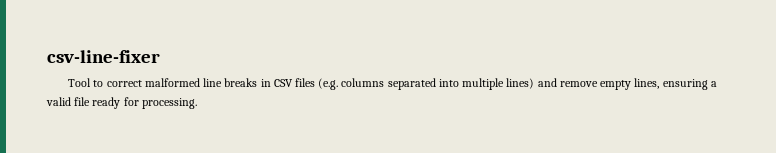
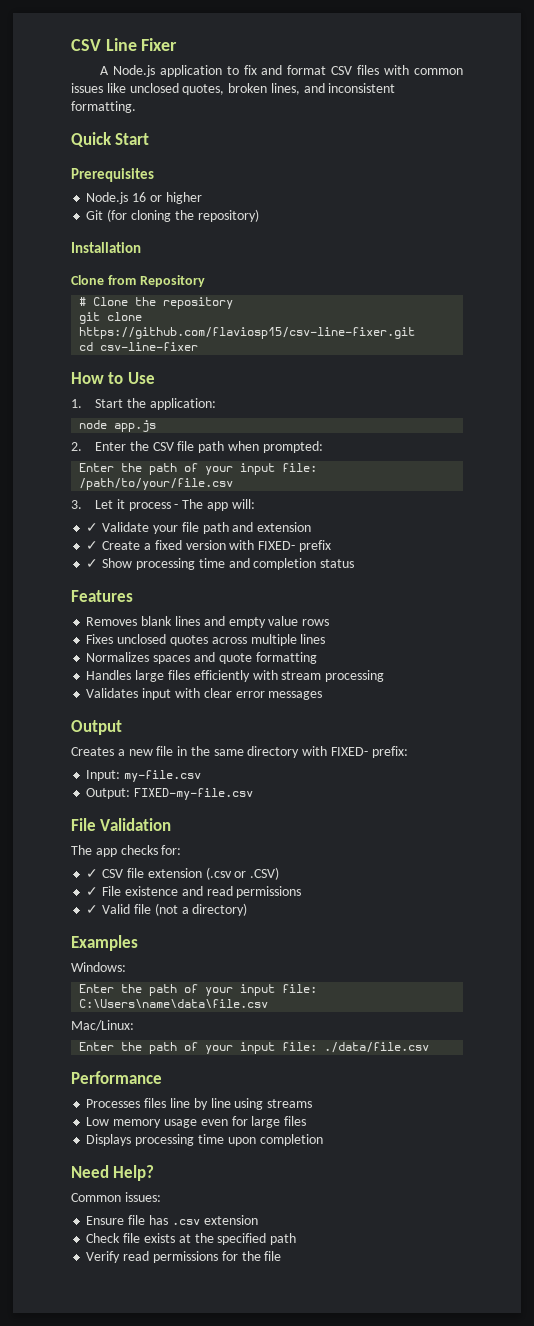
[47,50,160,63] [68,78,717,90] [46,97,197,109] csv-line-fixer // Tool to correct malformed line breaks in CSV files (e.g. columns separated into multiple lines) and remove empty lines, ensuring a valid file ready for processing. -> [71,38,178,51] [99,65,463,77] [71,83,396,95] [71,101,136,113] [71,132,150,147] [71,168,154,182] [86,192,202,204] [86,209,259,222] [71,242,141,253] [71,275,205,287] [79,297,234,309] [79,312,143,324] [79,327,416,339] [79,342,199,351] [71,372,155,384] [71,398,216,410] [79,420,157,432] [71,441,323,453] [79,463,318,475] [79,478,234,490] [71,499,255,511] [86,522,312,534] [86,540,331,552] [86,558,355,570] [71,590,133,602] [86,616,330,628] [86,634,326,646] [86,652,317,664] [86,670,385,682] [86,688,323,700] [71,720,122,735] [71,746,408,758] [86,770,202,782] [86,788,254,800] [71,818,172,831] [71,845,182,857] [86,867,280,880] [86,886,302,898] [86,903,248,916] [71,935,138,951] [71,962,126,972] [79,984,318,996] [79,999,269,1008] [71,1020,134,1031] [79,1042,430,1054] [71,1071,162,1084] [86,1098,313,1110] [86,1116,307,1128] [86,1134,323,1146] [71,1165,155,1181] [71,1192,161,1202] [86,1215,258,1225] [86,1233,297,1245] [86,1251,282,1263] CSV Line Fixer // A Node.js application to fix and format CSV files with common issues like unclosed quotes, broken lines, and inconsistent formatting. // Quick Start // Prerequisites // Node.js 16 or higher // Git (for cloning the repository) // Installation // Clone from Repository // # Clone the repository // git clone https://github.com/flaviosp15/csv-line-fixer.git // cd csv-line-fixer // How to Use // 1. Start the application: // node app.js // 2. Enter the CSV file path when prompted: // Enter the path of your input file: /path/to/your/file.csv // 3. Let it process - The app will: // ✓ Validate your file path and extension // ✓ Create a fixed version with FIXED- prefix // ✓ Show processing time and completion status // Features // Removes blank lines and empty value rows // Fixes unclosed quotes across multiple lines // Normalizes spaces and quote formatting // Handles large files efficiently with stream processing // Validates input with clear error messages // Output // Creates a new file in the same directory with FIXED- prefix: // Input: my-file.csv // Output: FIXED-my-file.csv // File Validation // The app checks for: // ✓ CSV file extension (.csv or .CSV) // ✓ File existence and read permissions // ✓ Valid file (not a directory) // Examples // Windows: // Enter the path of your input file: C:\Users\name\data\file.csv // Mac/Linux: // Enter the path of your input file: ./data/file.csv // Performance // Processes files line by line using streams // Low memory usage even for large files // Displays processing time upon completion // Need Help? // Common issues: // Ensure file has .csv extension // Check file exists at the specified path // Verify read permissions for the file

